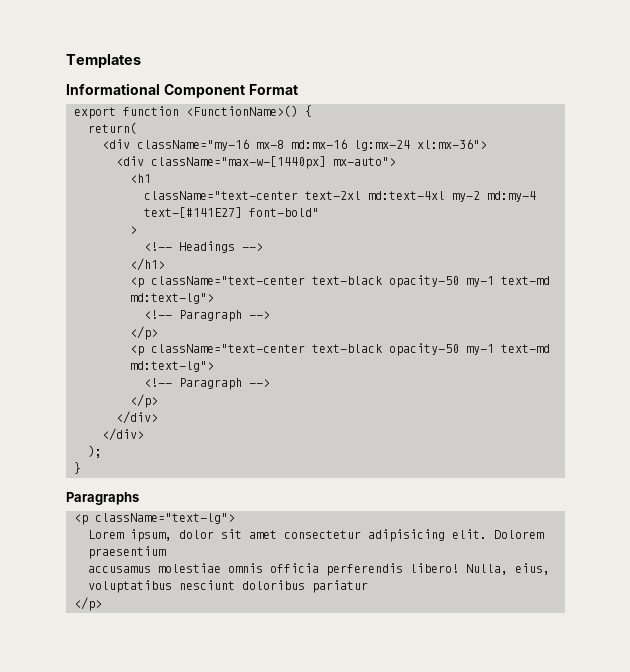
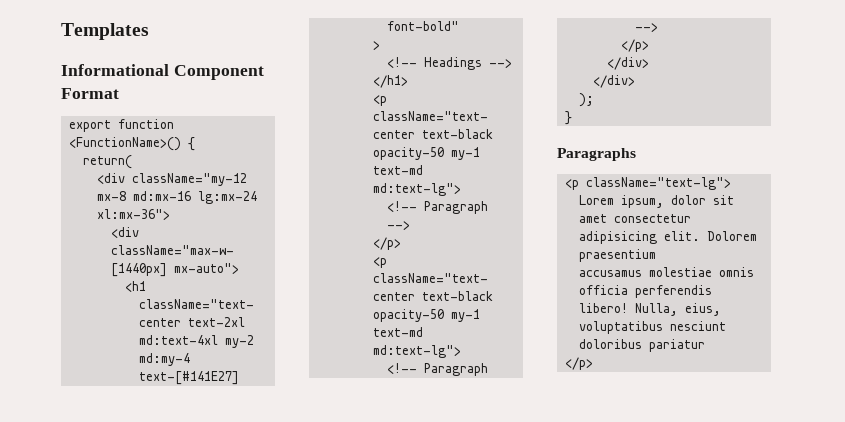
[136,139,249,151] className="my-16 -> [132,173,248,186] className="my-12

